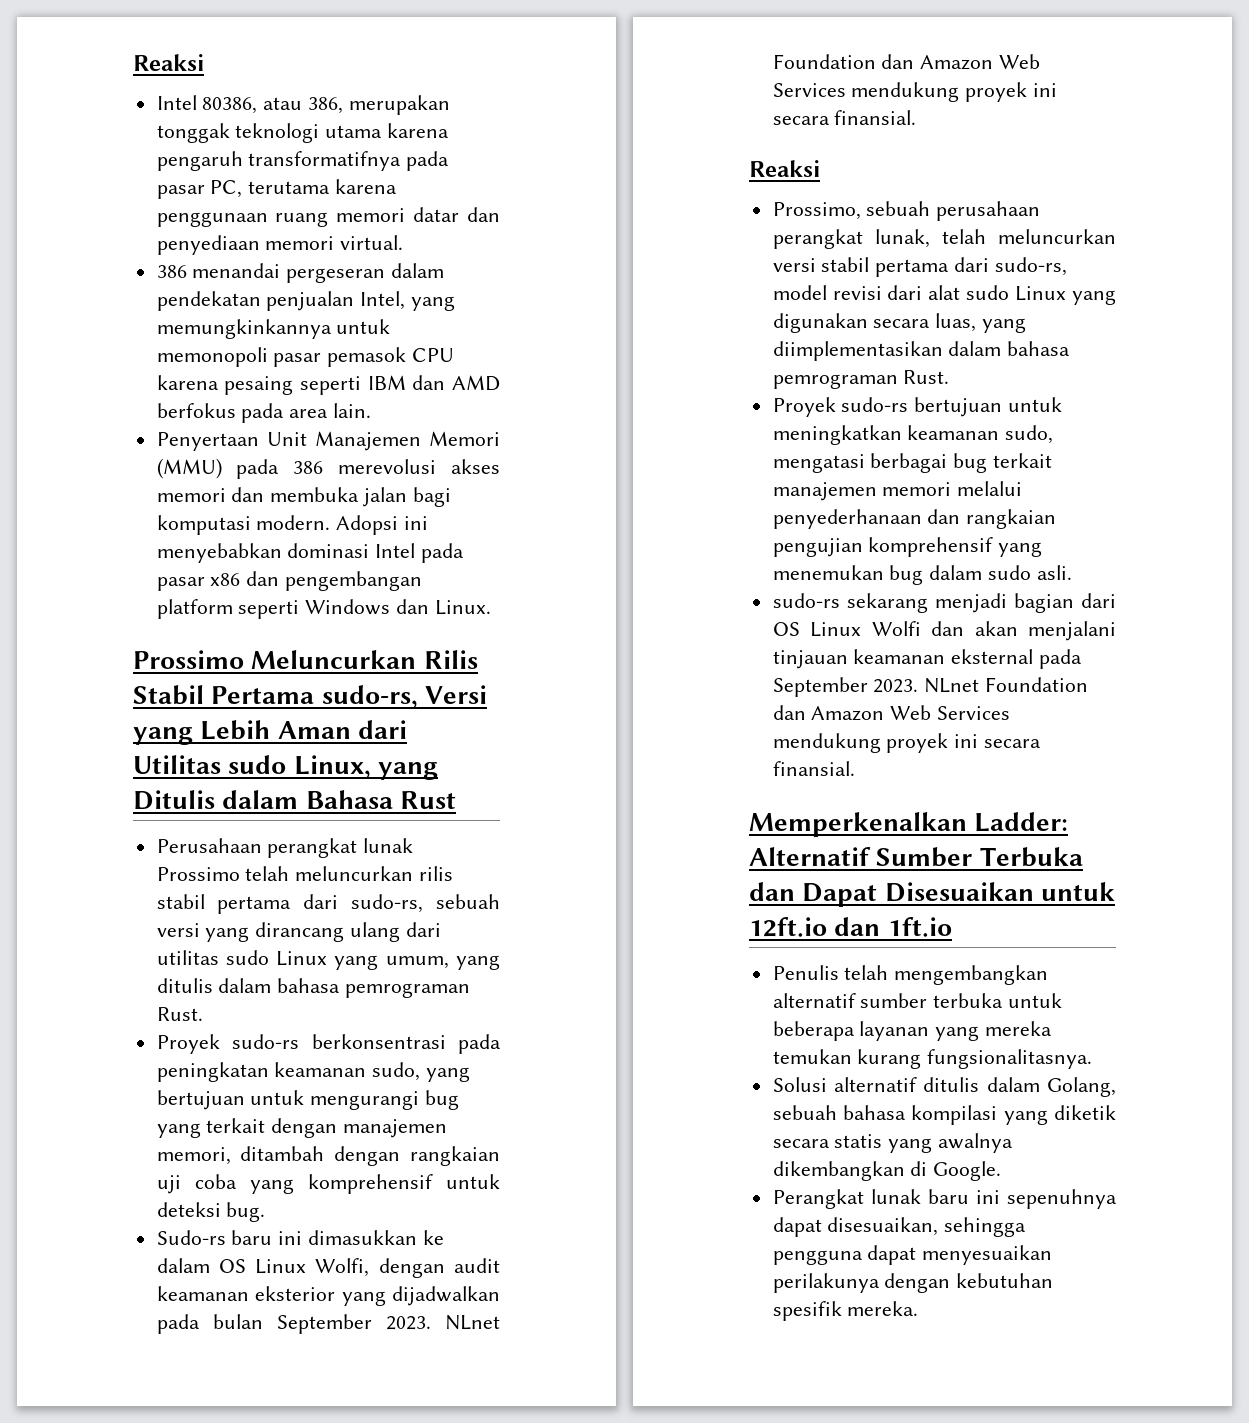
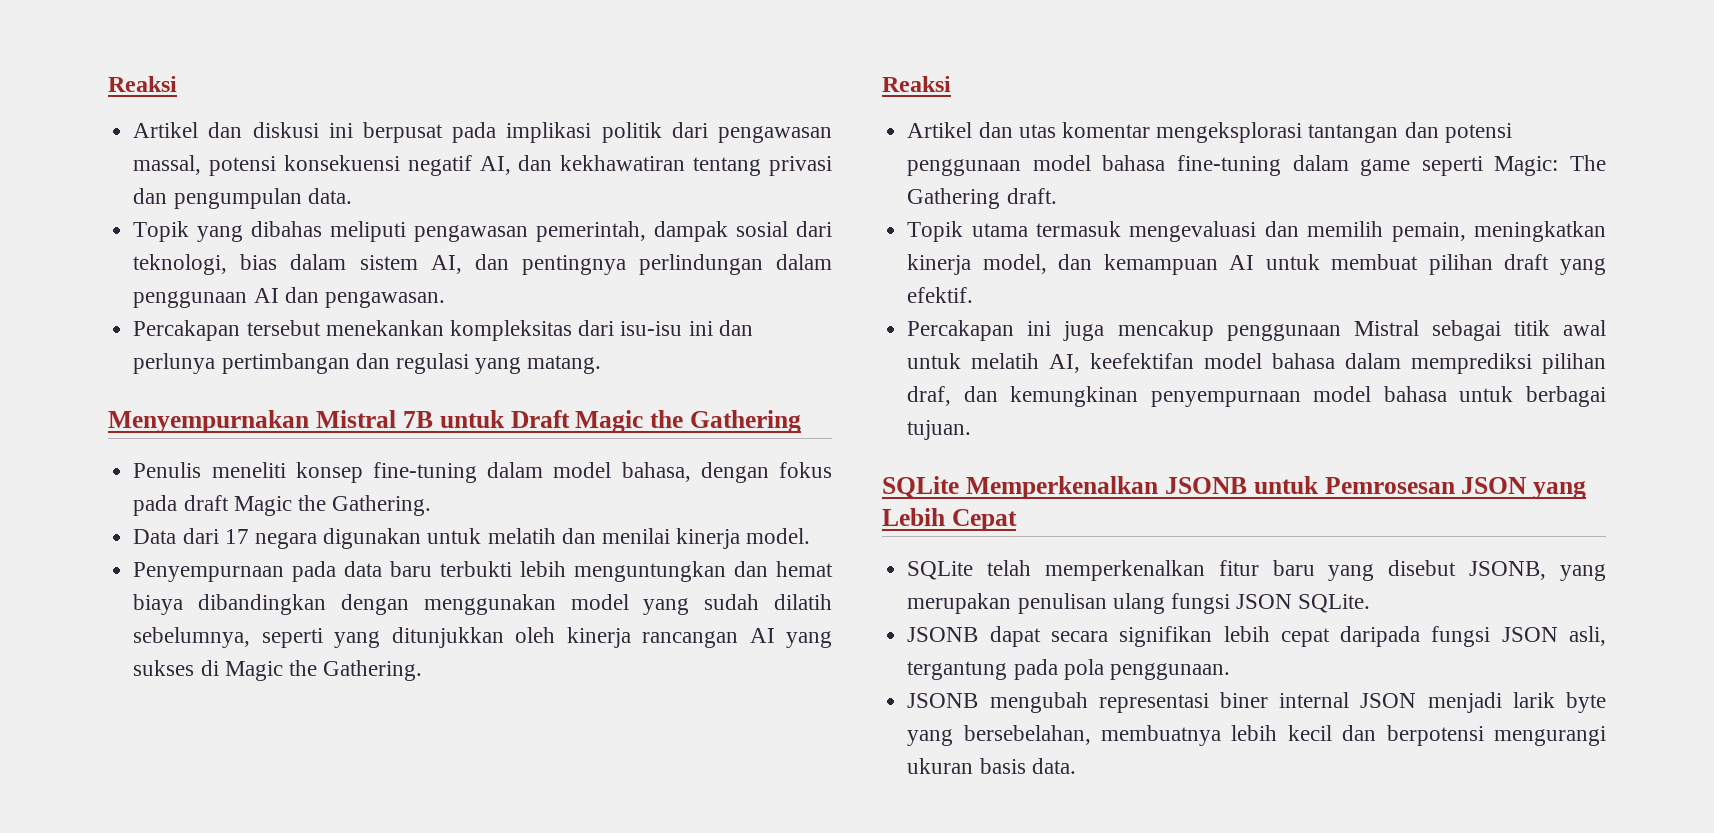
[133,54,204,71] [156,95,450,115] [156,123,450,143] [156,151,450,171] [156,179,398,199] [156,207,500,227] [156,235,404,255] [156,263,445,283] [156,291,456,311] [156,319,391,339] [156,347,455,367] [156,375,500,395] [156,403,372,423] [156,431,500,451] [156,458,500,479] [156,487,451,507] [156,515,429,535] [156,543,465,563] [156,571,423,591] [156,599,491,619] [133,650,478,669] [133,685,487,709] [133,720,407,745] [133,755,438,780] [133,790,456,810] [156,838,414,858] [156,866,454,881] [156,894,500,914] [156,922,441,942] [156,950,500,970] [156,978,471,998] [156,1007,203,1021] [156,1034,501,1054] [156,1062,471,1082] [156,1090,460,1110] [156,1118,448,1138] [156,1146,501,1166] [156,1174,500,1194] [156,1202,266,1222] [156,1230,444,1245] [156,1258,500,1278] [156,1286,500,1306] [156,1314,500,1334] [772,54,1041,70] [772,82,1058,102] [772,110,917,125] [749,160,820,177] [772,201,1041,221] [772,229,1116,249] [772,257,1067,277] [772,285,1116,305] [772,313,1027,333] [772,341,1071,361] [772,370,950,389] [772,397,1063,417] [772,425,1054,445] [772,453,1053,473] [772,481,1023,501] [772,509,1057,529] [772,537,1043,557] [772,565,1072,585] [772,593,1116,613] [772,621,1116,641] [772,649,1083,669] [772,677,1089,697] [772,705,1011,721] [772,733,1042,753] [772,761,855,776] [749,812,1069,837] [749,847,1083,867] [749,882,1115,907] [749,917,952,937] [772,965,1049,985] [772,993,1063,1008] [772,1021,1053,1041] [772,1049,1093,1069] [772,1077,1116,1097] [772,1105,1116,1125] [772,1133,1014,1153] [772,1161,1002,1181] [772,1189,1117,1209] [772,1217,1027,1237] [772,1245,1053,1265] [772,1273,1054,1293] [772,1301,919,1321] Reaksi // Intel 80386, atau 386, merupakan tonggak teknologi utama karena pengaruh transformatifnya pada pasar PC, terutama karena penggunaan ruang memori datar dan penyediaan memori virtual. // 386 menandai pergeseran dalam pendekatan penjualan Intel, yang memungkinkannya untuk memonopoli pasar pemasok CPU karena pesaing seperti IBM dan AMD berfokus pada area lain. // Penyertaan Unit Manajemen Memori (MMU) pada 386 merevolusi akses memori dan membuka jalan bagi komputasi modern. Adopsi ini menyebabkan dominasi Intel pada pasar x86 dan pengembangan platform seperti Windows dan Linux. // Prossimo Meluncurkan Rilis Stabil Pertama sudo-rs, Versi yang Lebih Aman dari Utilitas sudo Linux, yang Ditulis dalam Bahasa Rust // Perusahaan perangkat lunak Prossimo telah meluncurkan rilis stabil pertama dari sudo-rs, sebuah versi yang dirancang ulang dari utilitas sudo Linux yang umum, yang ditulis dalam bahasa pemrograman Rust. // Proyek sudo-rs berkonsentrasi pada peningkatan keamanan sudo, yang bertujuan untuk mengurangi bug yang terkait dengan manajemen memori, ditambah dengan rangkaian uji coba yang komprehensif untuk deteksi bug. // Sudo-rs baru ini dimasukkan ke dalam OS Linux Wolfi, dengan audit keamanan eksterior yang dijadwalkan pada bulan September 2023. NLnet Foundation dan Amazon Web Services mendukung proyek ini secara finansial. // Reaksi // Prossimo, sebuah perusahaan perangkat lunak, telah meluncurkan versi stabil pertama dari sudo-rs, model revisi dari alat sudo Linux yang digunakan secara luas, yang diimplementasikan dalam bahasa pemrograman Rust. // Proyek sudo-rs bertujuan untuk meningkatkan keamanan sudo, mengatasi berbagai bug terkait manajemen memori melalui penyederhanaan dan rangkaian pengujian komprehensif yang menemukan bug dalam sudo asli. // sudo-rs sekarang menjadi bagian dari OS Linux Wolfi dan akan menjalani tinjauan keamanan eksternal pada September 2023. NLnet Foundation dan Amazon Web Services mendukung proyek ini secara finansial. // Memperkenalkan Ladder: Alternatif Sumber Terbuka dan Dapat Disesuaikan untuk 12ft.io dan 1ft.io // Penulis telah mengembangkan alternatif sumber terbuka untuk beberapa layanan yang mereka temukan kurang fungsionalitasnya. // Solusi alternatif ditulis dalam Golang, sebuah bahasa kompilasi yang diketik secara statis yang awalnya dikembangkan di Google. // Perangkat lunak baru ini sepenuhnya dapat disesuaikan, sehingga pengguna dapat menyesuaikan perilakunya dengan kebutuhan spesifik mereka. -> [108,76,177,92] [133,122,832,143] [133,155,832,176] [133,188,352,209] [133,221,832,242] [133,254,832,275] [133,287,445,308] [133,320,753,341] [133,353,602,374] [108,410,802,433] [133,462,832,483] [133,495,432,516] [133,528,811,549] [133,561,833,582] [133,594,832,615] [133,627,832,648] [133,660,423,681] [882,76,951,92] [907,122,1512,143] [907,155,1606,176] [907,188,1057,209] [907,221,1606,242] [907,254,1606,275] [907,287,974,303] [907,320,1606,341] [907,353,1606,374] [907,386,1606,407] [907,420,972,440] [882,476,1587,499] [882,508,1017,531] [907,560,1606,581] [907,593,1371,614] [907,626,1606,647] [907,659,1230,680] [907,692,1606,713] [907,725,1606,746] [907,758,1076,774] Reaksi // Artikel dan diskusi ini berpusat pada implikasi politik dari pengawasan massal, potensi konsekuensi negatif AI, dan kekhawatiran tentang privasi dan pengumpulan data. // Topik yang dibahas meliputi pengawasan pemerintah, dampak sosial dari teknologi, bias dalam sistem AI, dan pentingnya perlindungan dalam penggunaan AI dan pengawasan. // Percakapan tersebut menekankan kompleksitas dari isu-isu ini dan perlunya pertimbangan dan regulasi yang matang. // Menyempurnakan Mistral 7B untuk Draft Magic the Gathering // Penulis meneliti konsep fine-tuning dalam model bahasa, dengan fokus pada draft Magic the Gathering. // Data dari 17 negara digunakan untuk melatih dan menilai kinerja model. // Penyempurnaan pada data baru terbukti lebih menguntungkan dan hemat biaya dibandingkan dengan menggunakan model yang sudah dilatih sebelumnya, seperti yang ditunjukkan oleh kinerja rancangan AI yang sukses di Magic the Gathering. // Reaksi // Artikel dan utas komentar mengeksplorasi tantangan dan potensi penggunaan model bahasa fine-tuning dalam game seperti Magic: The Gathering draft. // Topik utama termasuk mengevaluasi dan memilih pemain, meningkatkan kinerja model, dan kemampuan AI untuk membuat pilihan draft yang efektif. // Percakapan ini juga mencakup penggunaan Mistral sebagai titik awal untuk melatih AI, keefektifan model bahasa dalam memprediksi pilihan draf, dan kemungkinan penyempurnaan model bahasa untuk berbagai tujuan. // SQLite Memperkenalkan JSONB untuk Pemrosesan JSON yang Lebih Cepat // SQLite telah memperkenalkan fitur baru yang disebut JSONB, yang merupakan penulisan ulang fungsi JSON SQLite. // JSONB dapat secara signifikan lebih cepat daripada fungsi JSON asli, tergantung pada pola penggunaan. // JSONB mengubah representasi biner internal JSON menjadi larik byte yang bersebelahan, membuatnya lebih kecil dan berpotensi mengurangi ukuran basis data.

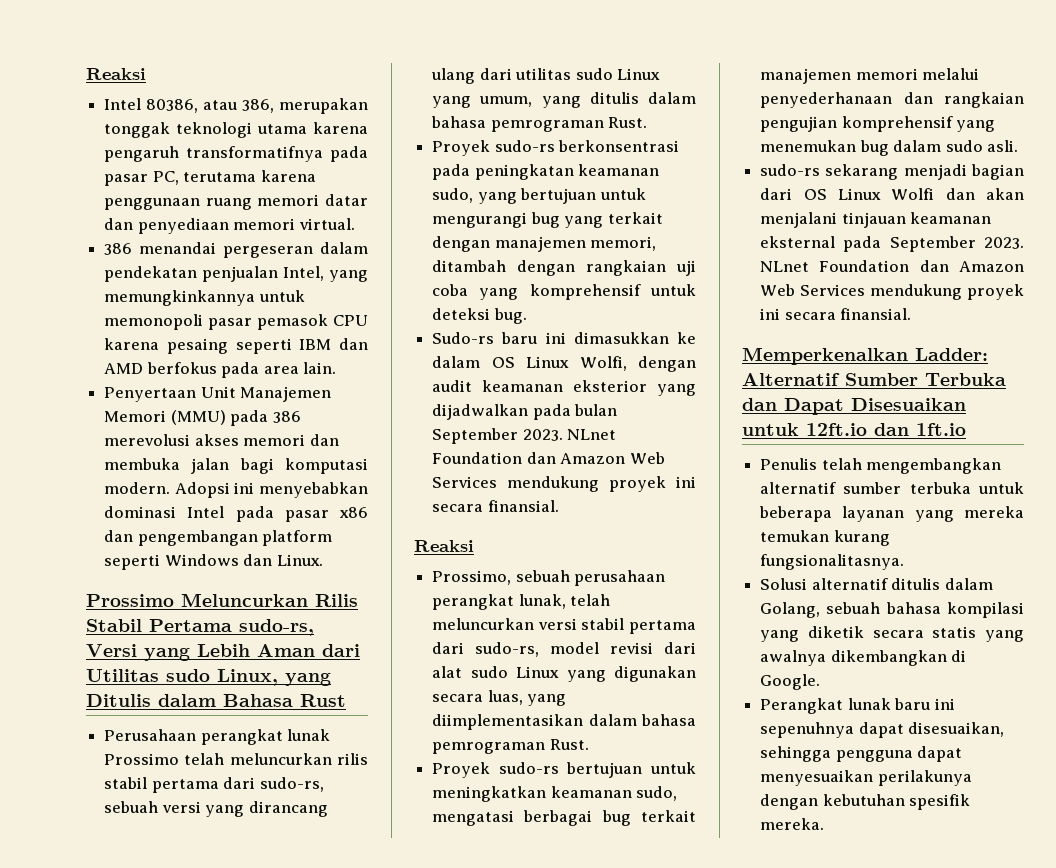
[108,76,177,92] [133,122,832,143] [133,155,832,176] [133,188,352,209] [133,221,832,242] [133,254,832,275] [133,287,445,308] [133,320,753,341] [133,353,602,374] [108,410,802,433] [133,462,832,483] [133,495,432,516] [133,528,811,549] [133,561,833,582] [133,594,832,615] [133,627,832,648] [133,660,423,681] [882,76,951,92] [907,122,1512,143] [907,155,1606,176] [907,188,1057,209] [907,221,1606,242] [907,254,1606,275] [907,287,974,303] [907,320,1606,341] [907,353,1606,374] [907,386,1606,407] [907,420,972,440] [882,476,1587,499] [882,508,1017,531] [907,560,1606,581] [907,593,1371,614] [907,626,1606,647] [907,659,1230,680] [907,692,1606,713] [907,725,1606,746] [907,758,1076,774] Reaksi // Artikel dan diskusi ini berpusat pada implikasi politik dari pengawasan massal, potensi konsekuensi negatif AI, dan kekhawatiran tentang privasi dan pengumpulan data. // Topik yang dibahas meliputi pengawasan pemerintah, dampak sosial dari teknologi, bias dalam sistem AI, dan pentingnya perlindungan dalam penggunaan AI dan pengawasan. // Percakapan tersebut menekankan kompleksitas dari isu-isu ini dan perlunya pertimbangan dan regulasi yang matang. // Menyempurnakan Mistral 7B untuk Draft Magic the Gathering // Penulis meneliti konsep fine-tuning dalam model bahasa, dengan fokus pada draft Magic the Gathering. // Data dari 17 negara digunakan untuk melatih dan menilai kinerja model. // Penyempurnaan pada data baru terbukti lebih menguntungkan dan hemat biaya dibandingkan dengan menggunakan model yang sudah dilatih sebelumnya, seperti yang ditunjukkan oleh kinerja rancangan AI yang sukses di Magic the Gathering. // Reaksi // Artikel dan utas komentar mengeksplorasi tantangan dan potensi penggunaan model bahasa fine-tuning dalam game seperti Magic: The Gathering draft. // Topik utama termasuk mengevaluasi dan memilih pemain, meningkatkan kinerja model, dan kemampuan AI untuk membuat pilihan draft yang efektif. // Percakapan ini juga mencakup penggunaan Mistral sebagai titik awal untuk melatih AI, keefektifan model bahasa dalam memprediksi pilihan draf, dan kemungkinan penyempurnaan model bahasa untuk berbagai tujuan. // SQLite Memperkenalkan JSONB untuk Pemrosesan JSON yang Lebih Cepat // SQLite telah memperkenalkan fitur baru yang disebut JSONB, yang merupakan penulisan ulang fungsi JSON SQLite. // JSONB dapat secara signifikan lebih cepat daripada fungsi JSON asli, tergantung pada pola penggunaan. // JSONB mengubah representasi biner internal JSON menjadi larik byte yang bersebelahan, membuatnya lebih kecil dan berpotensi mengurangi ukuran basis data. -> [86,68,146,80] [104,98,368,114] [104,122,369,138] [104,146,368,162] [104,170,316,186] [104,194,368,210] [104,218,355,234] [104,242,369,258] [104,266,369,282] [104,290,305,306] [104,314,369,330] [104,338,368,354] [104,362,336,378] [104,386,332,402] [104,410,301,426] [104,434,339,446] [104,458,368,474] [104,482,368,498] [104,506,368,522] [104,530,333,546] [104,554,323,570] [86,593,358,607] [86,619,314,636] [86,644,360,661] [86,669,331,686] [86,694,346,707] [104,729,331,745] [104,753,368,765] [104,777,324,793] [104,801,328,817] [431,68,660,84] [432,92,696,108] [431,116,648,132] [432,140,680,156] [432,164,660,180] [432,188,646,204] [432,212,663,228] [432,236,657,252] [432,260,696,276] [432,284,696,300] [432,308,527,324] [432,332,696,344] [432,356,696,372] [432,380,696,396] [432,404,618,420] [432,428,617,444] [432,452,665,464] [432,476,696,492] [432,500,559,512] [414,540,474,552] [432,570,666,586] [432,594,611,610] [432,618,696,634] [432,642,696,657] [432,666,696,682] [432,690,567,706] [432,714,697,730] [432,739,589,754] [432,762,696,778] [432,786,678,802] [432,810,696,826] [760,68,980,84] [760,92,1024,108] [760,116,996,132] [760,140,1018,156] [760,164,1024,180] [760,188,1024,200] [760,212,992,228] [760,236,1024,252] [760,260,1024,272] [760,284,1024,300] [760,308,912,320] [742,347,988,365] [742,373,1006,386] [742,398,966,415] [742,423,966,436] [760,458,1002,474] [760,482,1024,494] [759,506,1024,522] [760,530,890,546] [760,554,905,570] [760,578,993,590] [760,602,1024,618] [760,626,1024,642] [760,650,967,666] [760,674,821,690] [760,698,955,714] [760,722,1005,738] [760,746,963,762] [760,770,972,786] [760,794,971,810] [760,818,825,830] Reaksi // Intel 80386, atau 386, merupakan tonggak teknologi utama karena pengaruh transformatifnya pada pasar PC, terutama karena penggunaan ruang memori datar dan penyediaan memori virtual. // 386 menandai pergeseran dalam pendekatan penjualan Intel, yang memungkinkannya untuk memonopoli pasar pemasok CPU karena pesaing seperti IBM dan AMD berfokus pada area lain. // Penyertaan Unit Manajemen Memori (MMU) pada 386 merevolusi akses memori dan membuka jalan bagi komputasi modern. Adopsi ini menyebabkan dominasi Intel pada pasar x86 dan pengembangan platform seperti Windows dan Linux. // Prossimo Meluncurkan Rilis Stabil Pertama sudo-rs, Versi yang Lebih Aman dari Utilitas sudo Linux, yang Ditulis dalam Bahasa Rust // Perusahaan perangkat lunak Prossimo telah meluncurkan rilis stabil pertama dari sudo-rs, sebuah versi yang dirancang ulang dari utilitas sudo Linux yang umum, yang ditulis dalam bahasa pemrograman Rust. // Proyek sudo-rs berkonsentrasi pada peningkatan keamanan sudo, yang bertujuan untuk mengurangi bug yang terkait dengan manajemen memori, ditambah dengan rangkaian uji coba yang komprehensif untuk deteksi bug. // Sudo-rs baru ini dimasukkan ke dalam OS Linux Wolfi, dengan audit keamanan eksterior yang dijadwalkan pada bulan September 2023. NLnet Foundation dan Amazon Web Services mendukung proyek ini secara finansial. // Reaksi // Prossimo, sebuah perusahaan perangkat lunak, telah meluncurkan versi stabil pertama dari sudo-rs, model revisi dari alat sudo Linux yang digunakan secara luas, yang diimplementasikan dalam bahasa pemrograman Rust. // Proyek sudo-rs bertujuan untuk meningkatkan keamanan sudo, mengatasi berbagai bug terkait manajemen memori melalui penyederhanaan dan rangkaian pengujian komprehensif yang menemukan bug dalam sudo asli. // sudo-rs sekarang menjadi bagian dari OS Linux Wolfi dan akan menjalani tinjauan keamanan eksternal pada September 2023. NLnet Foundation dan Amazon Web Services mendukung proyek ini secara finansial. // Memperkenalkan Ladder: Alternatif Sumber Terbuka dan Dapat Disesuaikan untuk 12ft.io dan 1ft.io // Penulis telah mengembangkan alternatif sumber terbuka untuk beberapa layanan yang mereka temukan kurang fungsionalitasnya. // Solusi alternatif ditulis dalam Golang, sebuah bahasa kompilasi yang diketik secara statis yang awalnya dikembangkan di Google. // Perangkat lunak baru ini sepenuhnya dapat disesuaikan, sehingga pengguna dapat menyesuaikan perilakunya dengan kebutuhan spesifik mereka.

